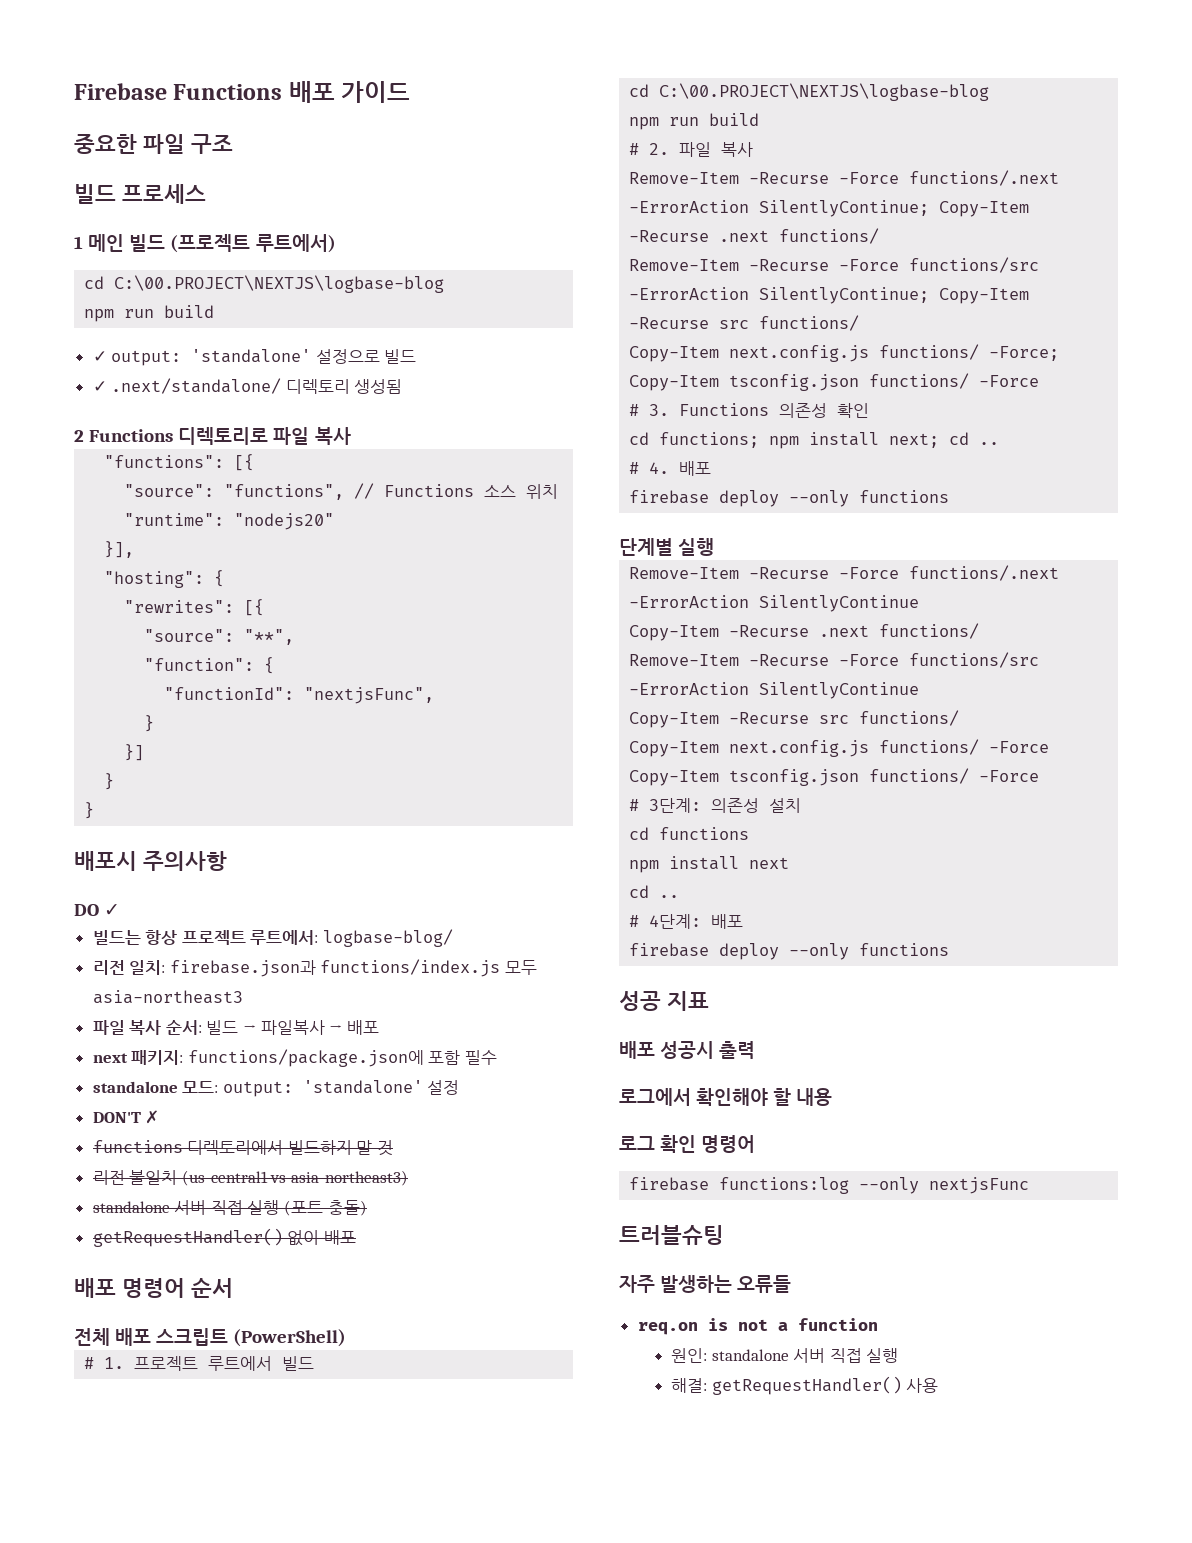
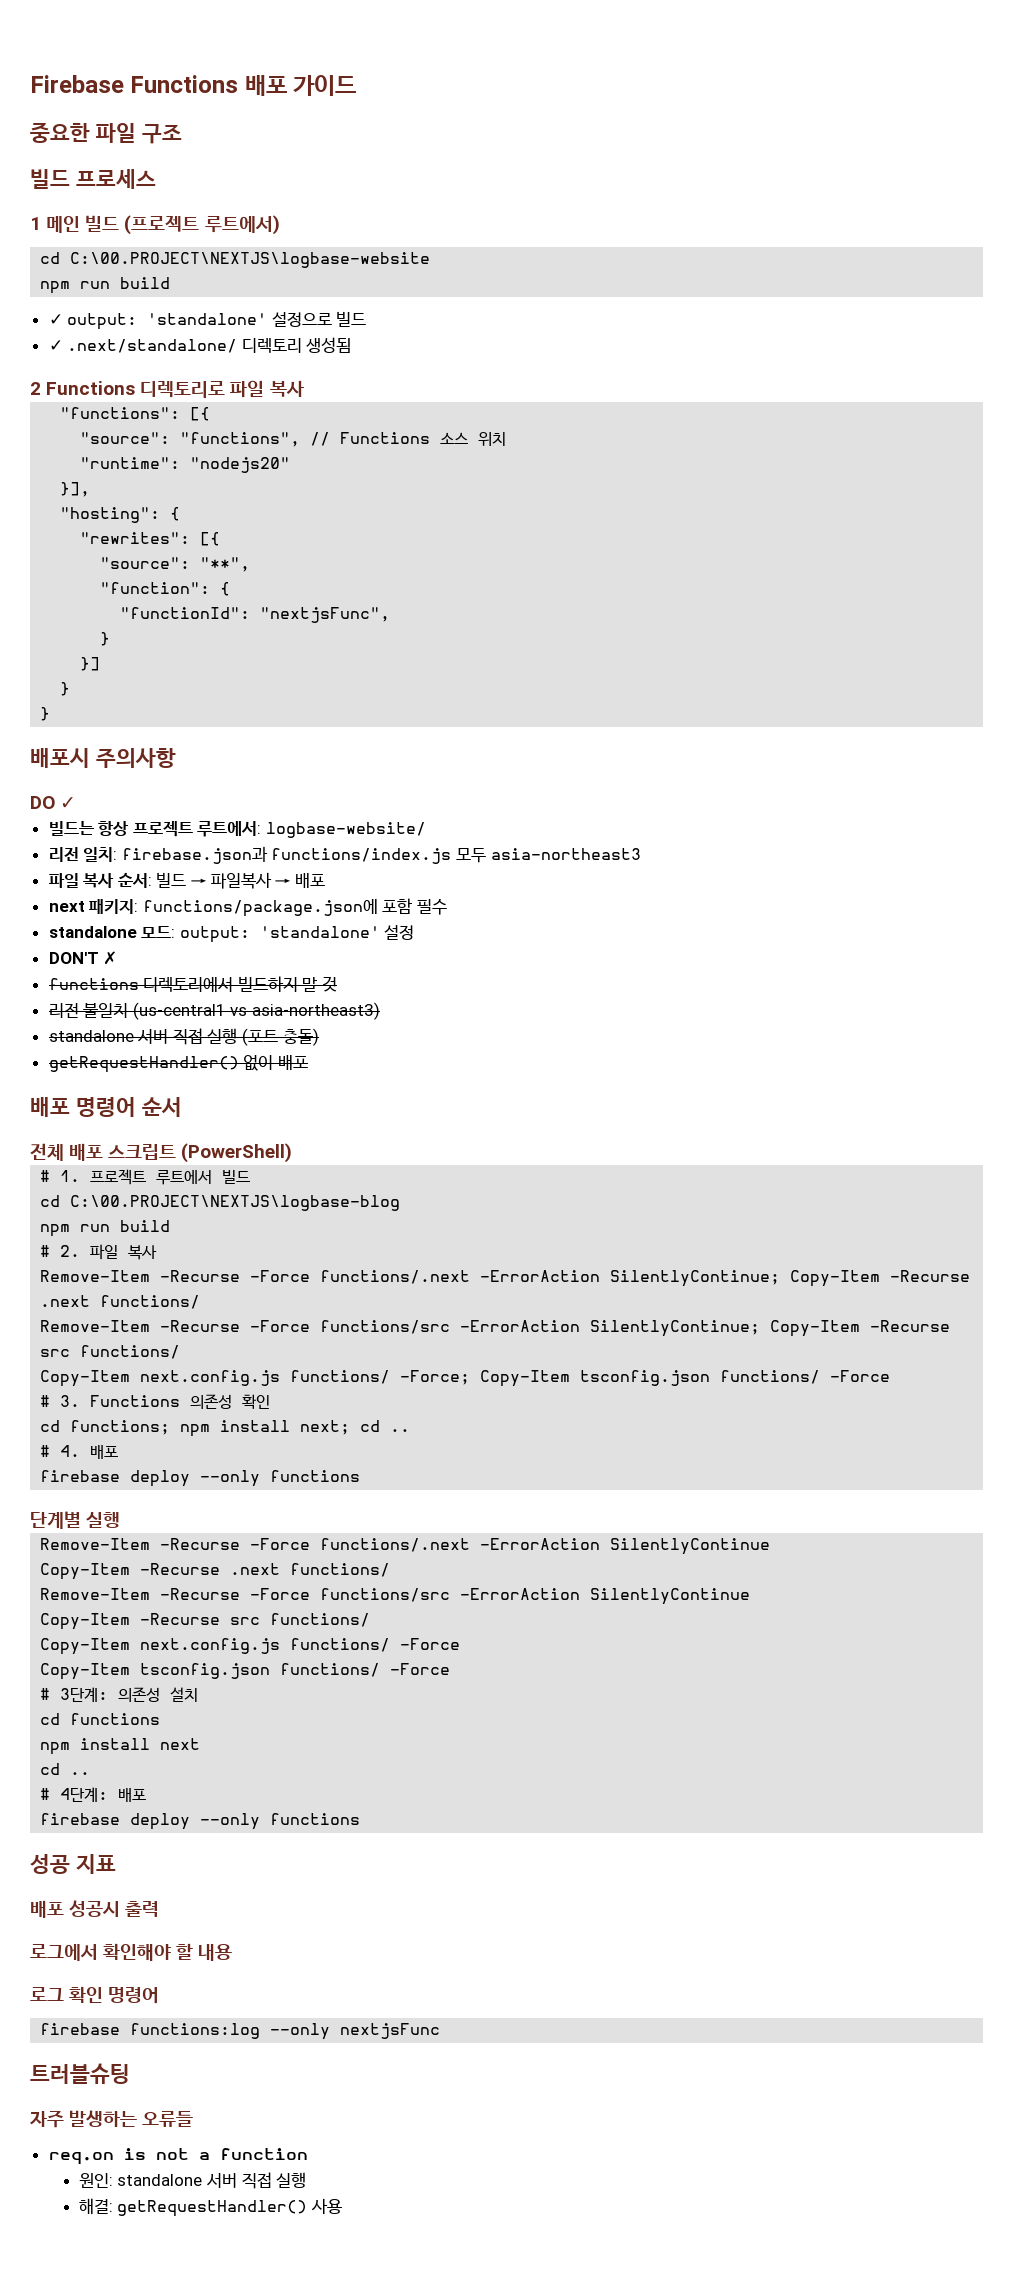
[114,275,445,293] C:\00.PROJECT\NEXTJS\logbase-blog -> [70,252,431,268] C:\00.PROJECT\NEXTJS\logbase-website
[323,929,454,947] logbase-blog/ -> [266,822,427,838] logbase-website/

